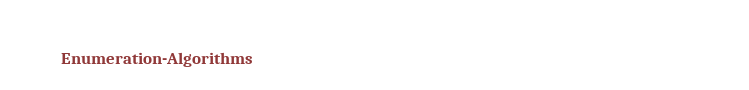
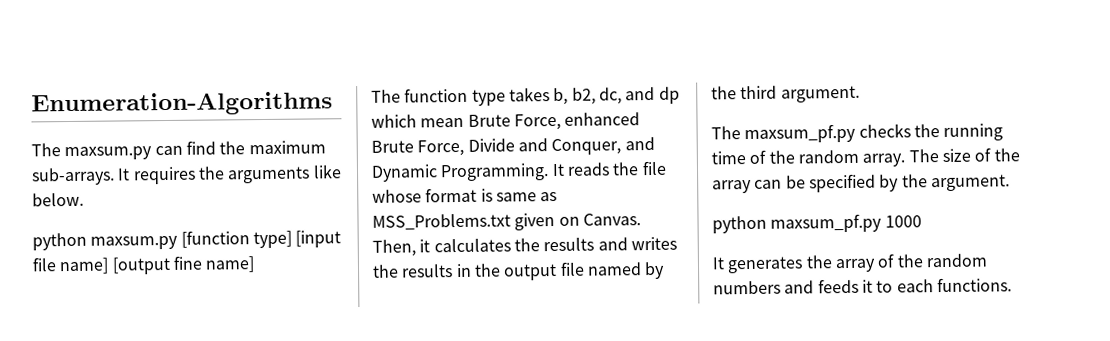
(253, 59) none -> [31,140,326,161] [31,164,342,186] [32,192,84,207] [32,230,342,251] [32,255,256,275] [371,86,680,106] [371,112,641,131] [371,136,655,157] [371,160,667,182] [372,187,558,203] [372,212,641,231] [372,236,677,257] [372,261,666,281] [711,85,860,103] [711,123,1004,144] [711,147,1020,167] [712,173,1010,194] [712,213,922,234] [712,253,988,274] [713,277,1012,295] // The maxsum.py can find the maximum sub-arrays. It requires the arguments like below. // python maxsum.py [function type] [input file name] [output fine name] // The function type takes b, b2, dc, and dp which mean Brute Force, enhanced Brute Force, Divide and Conquer, and Dynamic Programming. It reads the file whose format is same as MSS_Problems.txt given on Canvas. Then, it calculates the results and writes the results in the output file named by the third argument. // The maxsum_pf.py checks the running time of the random array. The size of the array can be specified by the argument. // python maxsum_pf.py 1000 // It generates the array of the random numbers and feeds it to each functions.

